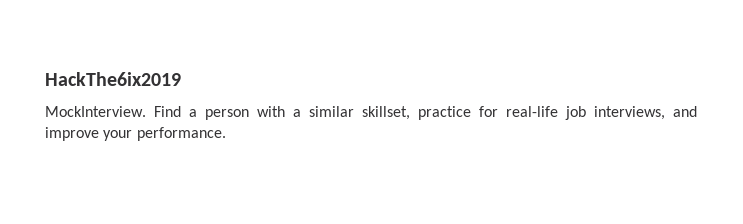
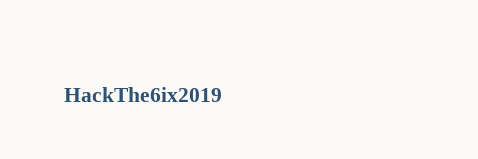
[45,106,697,120] [45,127,226,141] // MockInterview. Find a person with a similar skillset, practice for real-life job interviews, and improve your performance. -> (222, 94) none

